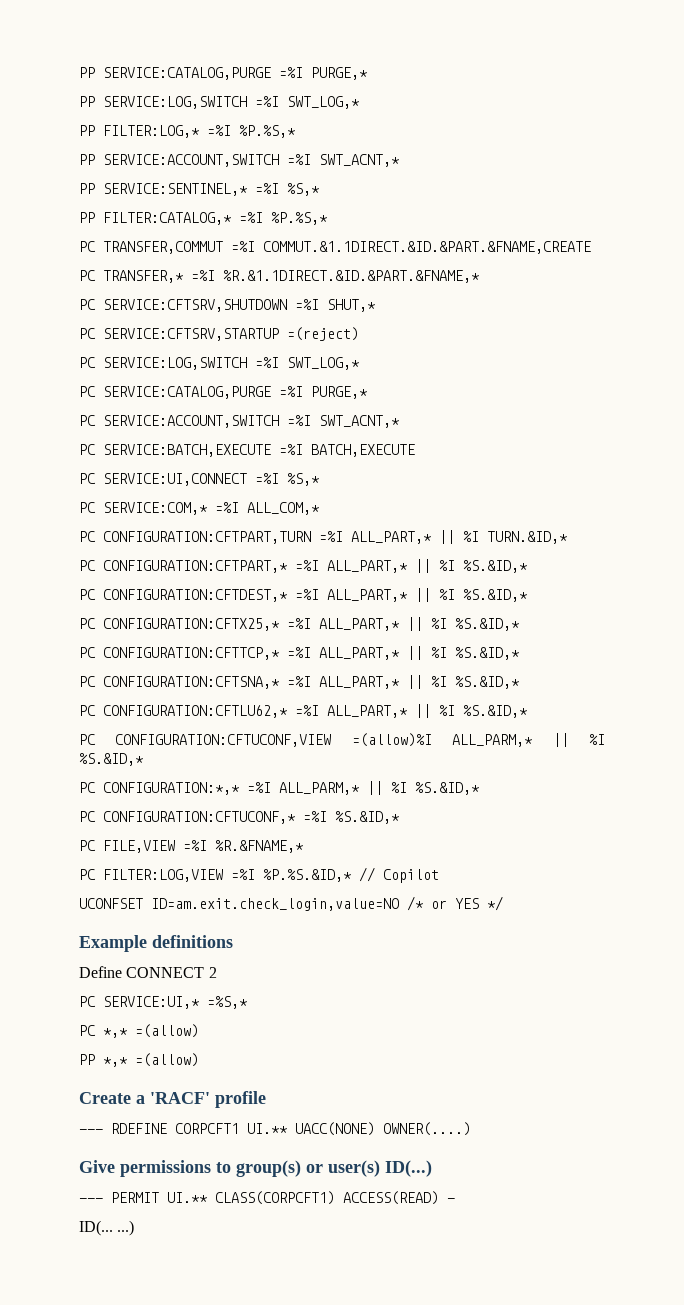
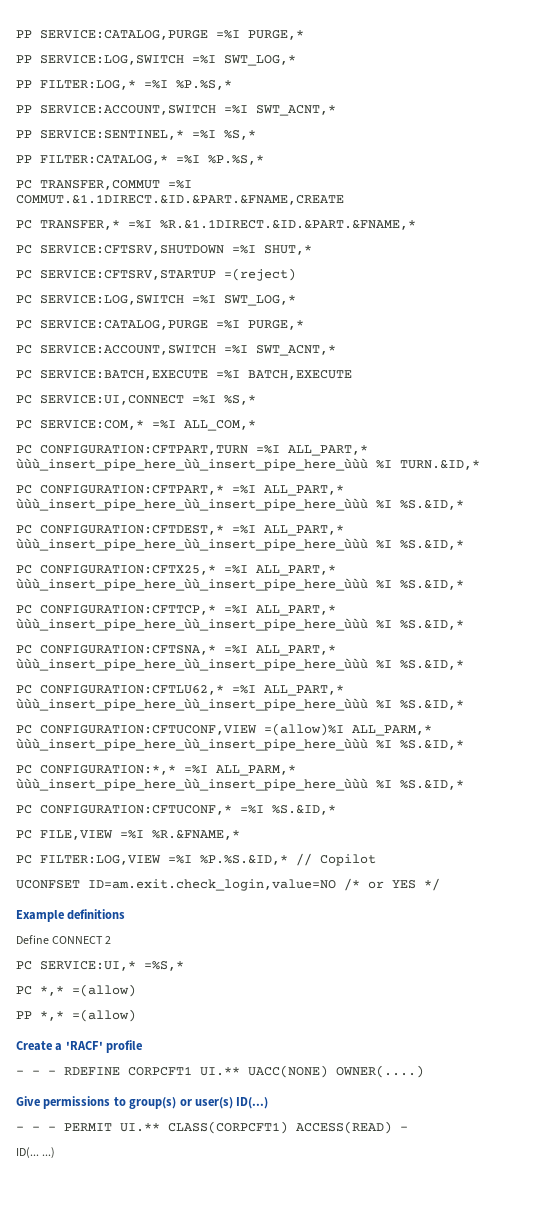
[439,530,455,544] || -> [16,458,368,471] ùùù_insert_pipe_here_ùù_insert_pipe_here_ùùù
[415,559,431,573] || -> [16,498,368,511] ùùù_insert_pipe_here_ùù_insert_pipe_here_ùùù
[415,588,431,602] || -> [16,538,368,551] ùùù_insert_pipe_here_ùù_insert_pipe_here_ùùù
[407,617,423,631] || -> [16,578,368,591] ùùù_insert_pipe_here_ùù_insert_pipe_here_ùùù
[407,646,423,660] || -> [16,618,368,631] ùùù_insert_pipe_here_ùù_insert_pipe_here_ùùù
[407,675,423,689] || -> [16,658,368,671] ùùù_insert_pipe_here_ùù_insert_pipe_here_ùùù
[415,704,431,718] || -> [16,698,368,711] ùùù_insert_pipe_here_ùù_insert_pipe_here_ùùù
[552,733,569,747] || -> [16,738,368,751] ùùù_insert_pipe_here_ùù_insert_pipe_here_ùùù
[367,781,383,795] || -> [16,778,368,791] ùùù_insert_pipe_here_ùù_insert_pipe_here_ùùù
[79,1129,103,1134] --- -> [16,1070,56,1075] - - -
[79,1198,103,1203] --- -> [16,1126,56,1131] - - -

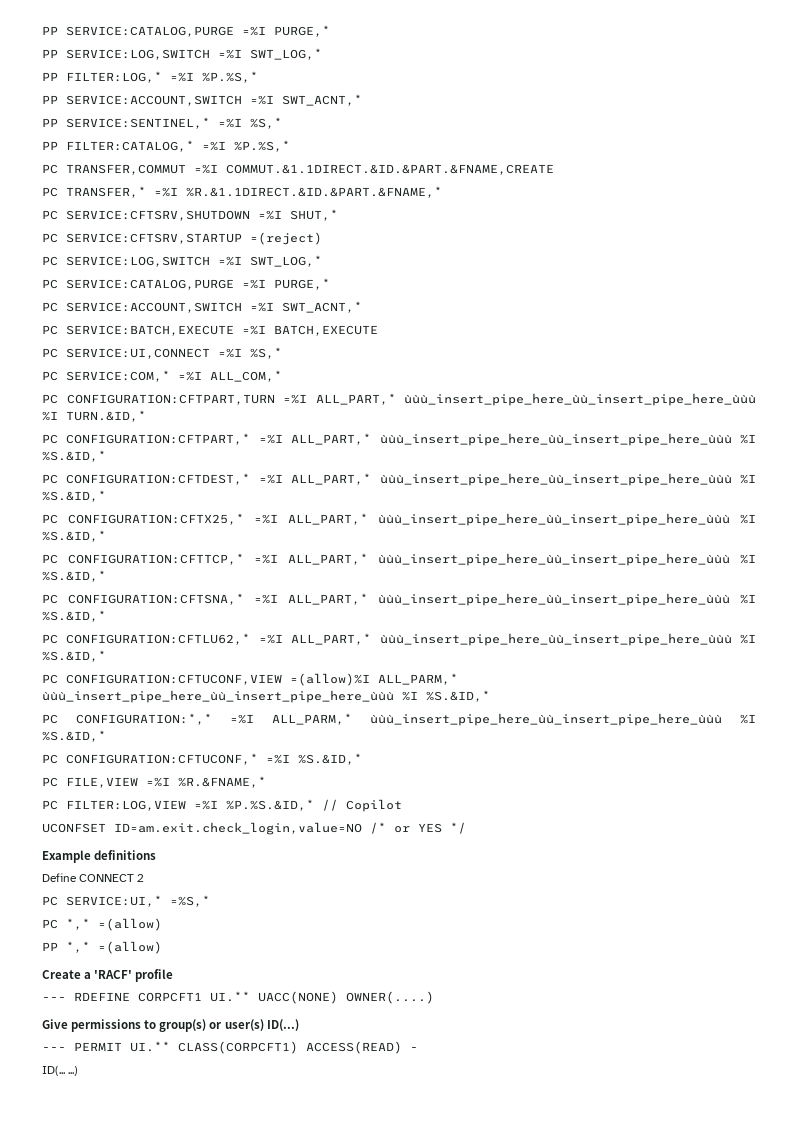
[16,1070,56,1075] - - - -> [42,997,66,1001] ---
[16,1126,56,1131] - - - -> [42,1047,66,1051] ---

